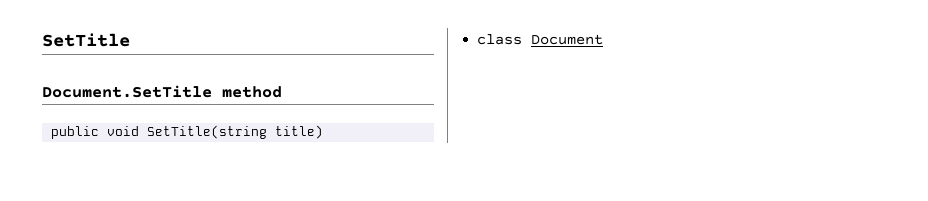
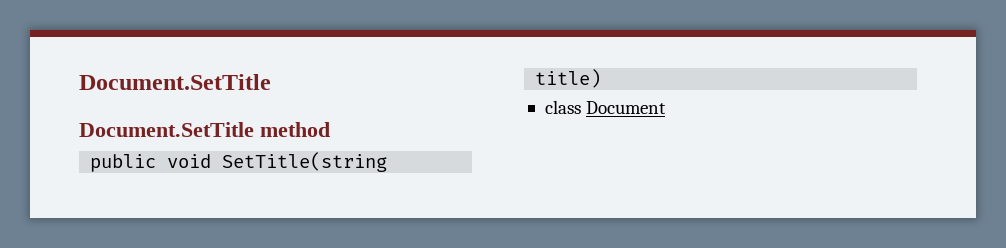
[42,33,130,47] SetTitle -> [79,74,271,90] Document.SetTitle

